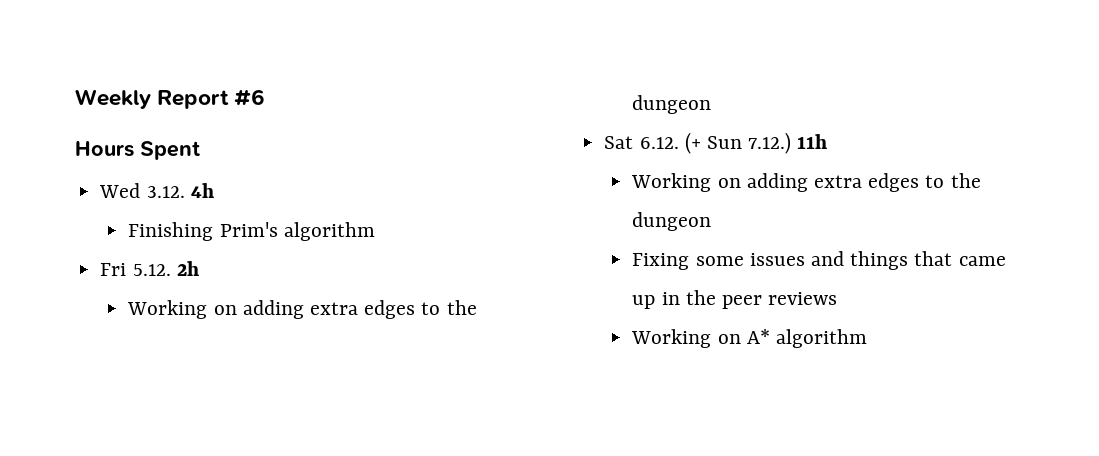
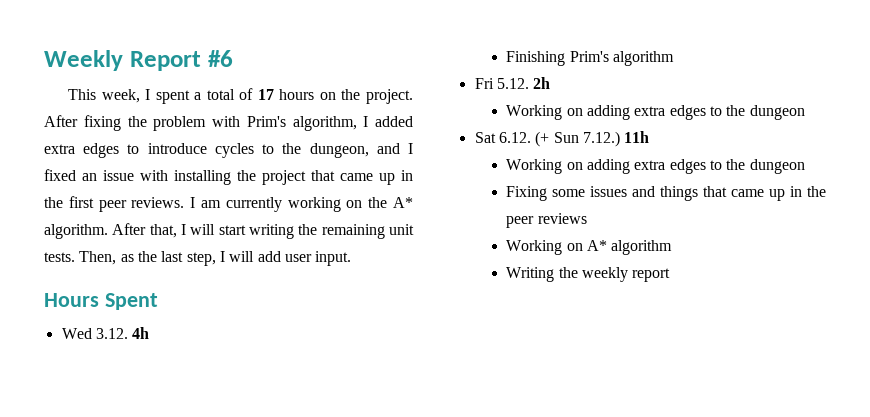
(266, 97) none -> [68,88,413,104] [44,115,413,131] [44,143,414,158] [44,169,413,185] [44,196,414,212] [44,223,414,239] [44,251,352,266] // This week, I spent a total of 17 hours on the project. After fixing the problem with Prim's algorithm, I added extra edges to introduce cycles to the dungeon, and I fixed an issue with installing the project that came up in the first peer reviews. I am currently working on the A* algorithm. After that, I will start writing the remaining unit tests. Then, as the last step, I will add user input.
(868, 338) none -> [506,267,671,282] // Writing the weekly report

